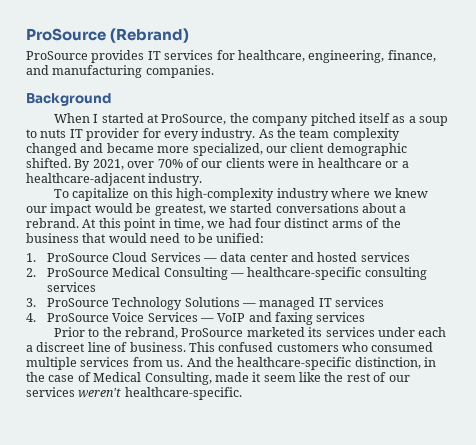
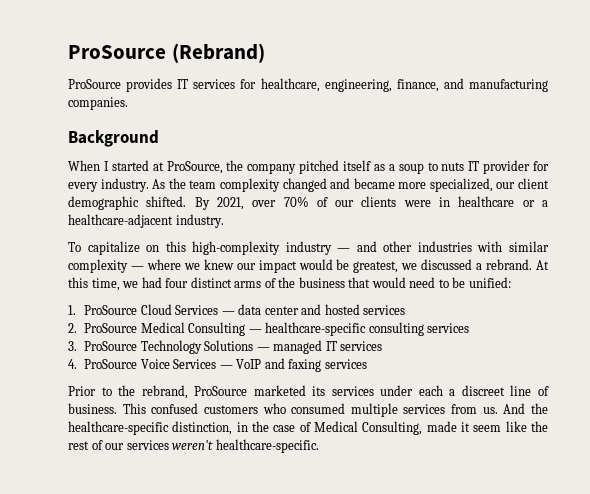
(329, 194) none -> [337,241,550,252] [68,259,144,273] — and other industries with similar complexity —
[230,203,397,213] started conversations about -> [421,259,473,270] discussed
[124,218,171,231] point in -> (88, 282) none

